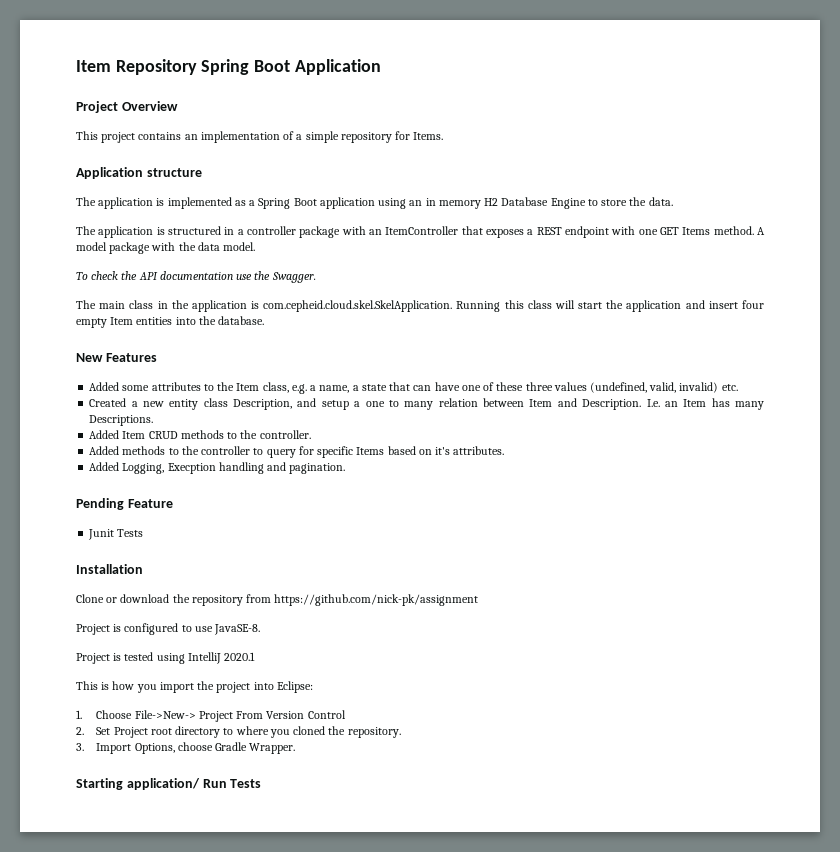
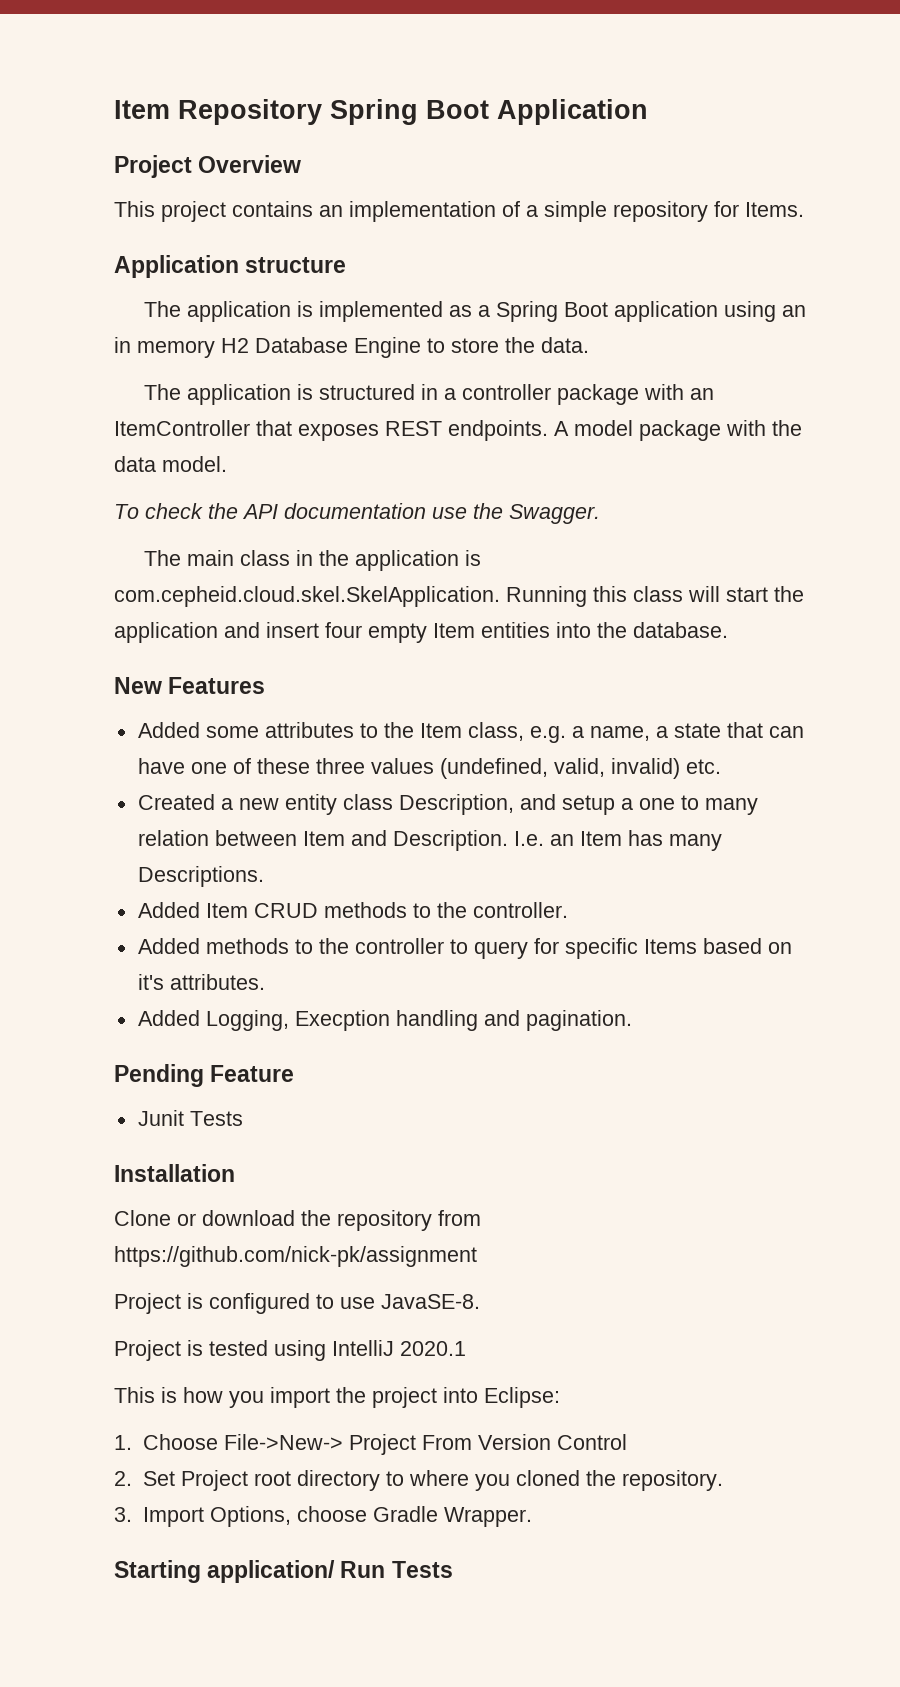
[527,226,754,238] a REST endpoint with one GET Items method. -> [385,420,548,441] REST endpoints.

